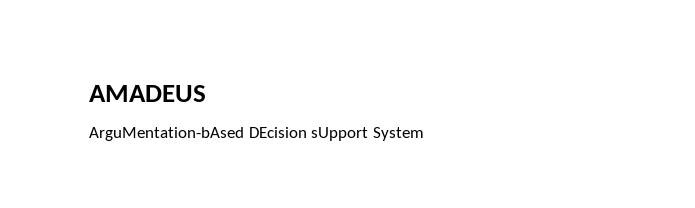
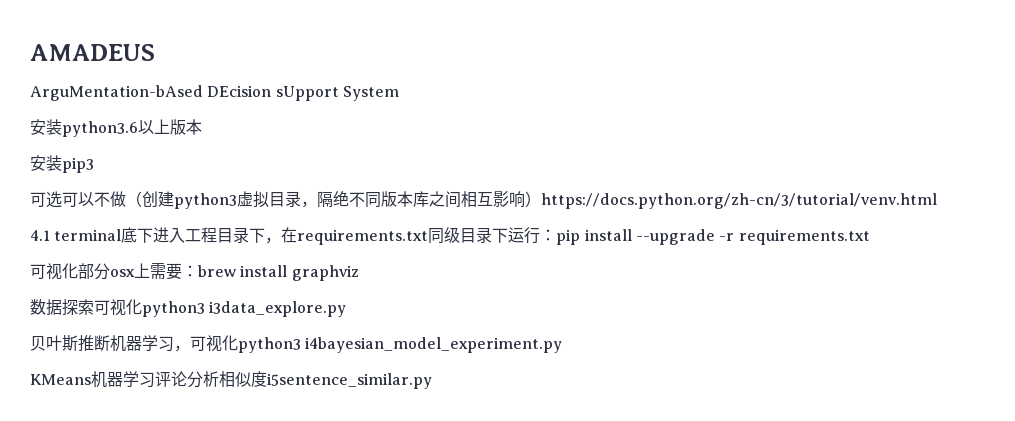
(424, 134) none -> [30,119,202,137] [30,155,94,173] [30,191,937,209] [30,227,870,245] [30,263,359,281] [30,299,347,317] [30,335,563,353] [30,371,432,389] // 安装python3.6以上版本 // 安装pip3 // 可选可以不做（创建python3虚拟目录，隔绝不同版本库之间相互影响）https://docs.python.org/zh-cn/3/tutorial/venv.html // 4.1 terminal底下进入工程目录下，在requirements.txt同级目录下运行：pip install --upgrade -r requirements.txt // 可视化部分osx上需要：brew install graphviz // 数据探索可视化python3 i3data_explore.py // 贝叶斯推断机器学习，可视化python3 i4bayesian_model_experiment.py // KMeans机器学习评论分析相似度i5sentence_similar.py

